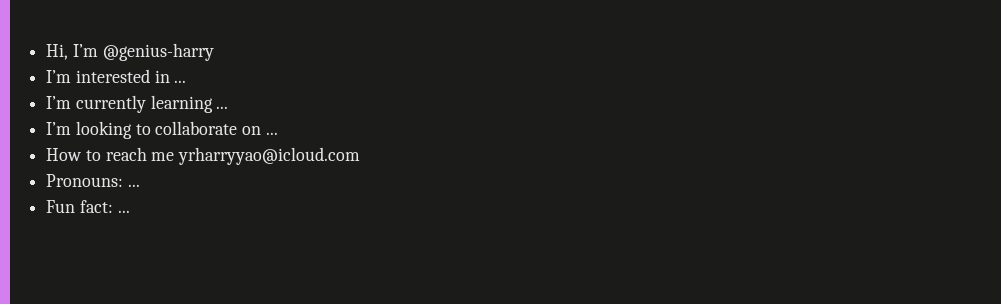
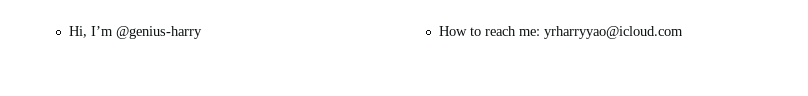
[46,69,187,83] [46,95,229,113] [46,121,278,139] // I’m interested in ... // I’m currently learning ... // I’m looking to collaborate on ... -> (202, 32) none
[151,152,175,161] me -> [518,29,540,36] me:
[46,174,140,187] [46,200,130,213] // Pronouns: ... // Fun fact: ... -> (683, 32) none

